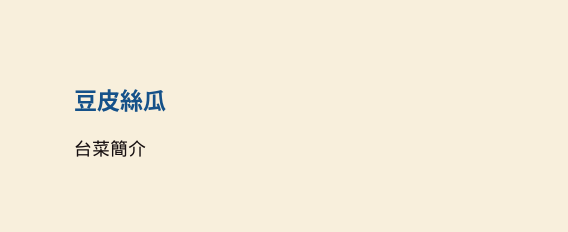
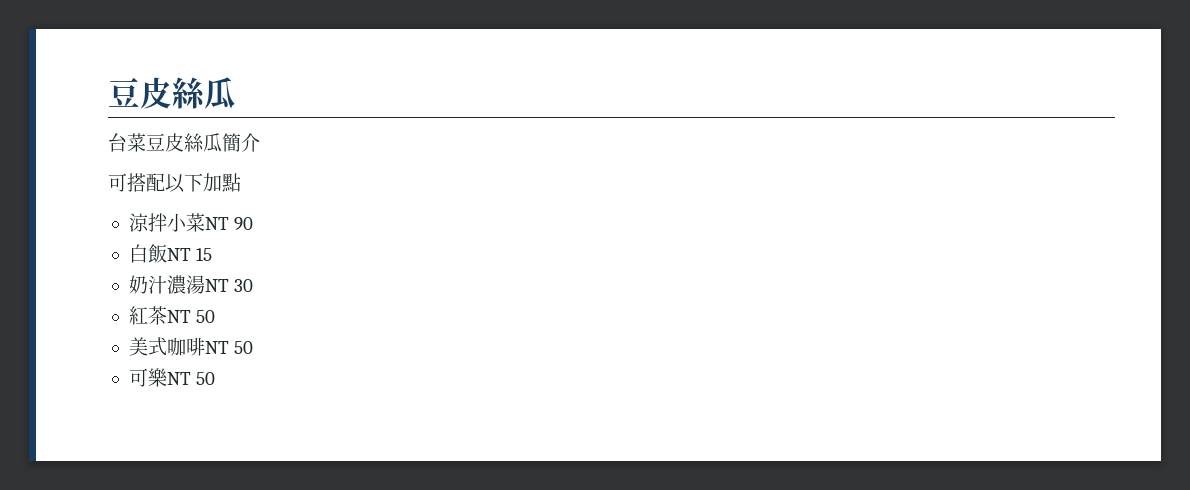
(110, 148) none -> [146,133,222,152] 豆皮絲瓜
(146, 148) none -> [108,173,241,193] [128,213,254,232] [128,244,213,263] [128,275,254,294] [128,306,216,325] [128,337,254,356] [128,368,216,387] // 可搭配以下加點 // 涼拌小菜NT 90 // 白飯NT 15 // 奶汁濃湯NT 30 // 紅茶NT 50 // 美式咖啡NT 50 // 可樂NT 50

